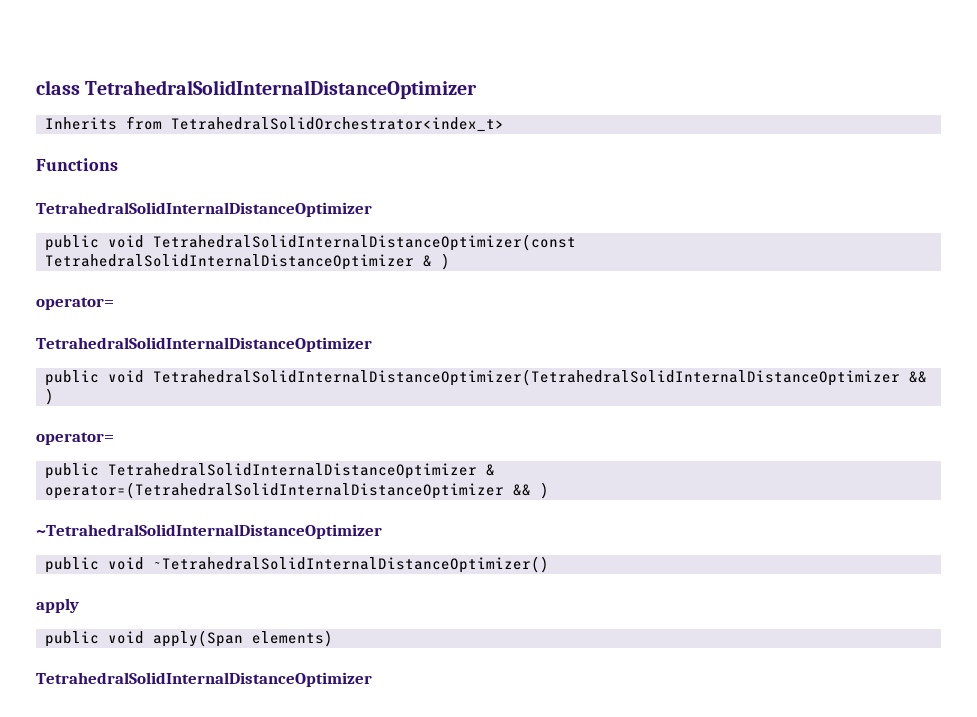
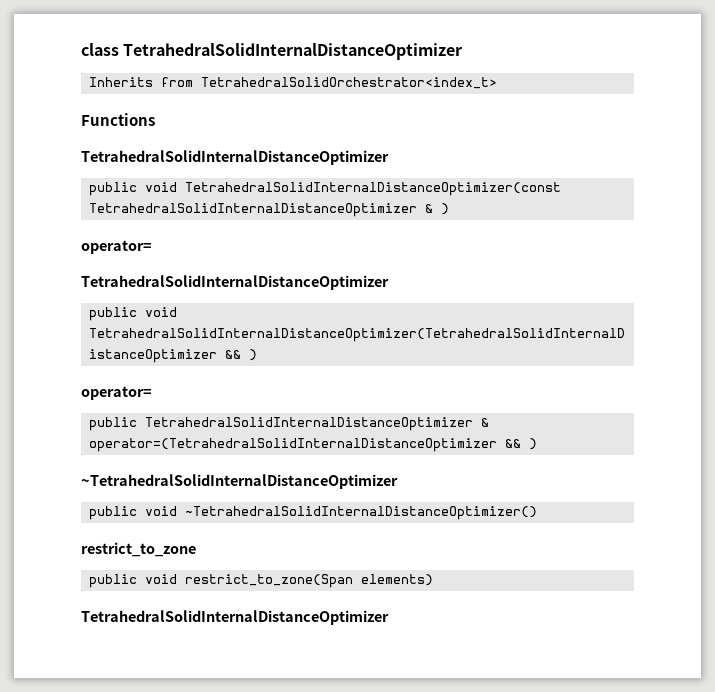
[36,598,79,613] [45,630,244,647] apply // public void apply(Span -> [81,542,196,557] [89,574,354,588] restrict_to_zone // public void restrict_to_zone(Span

